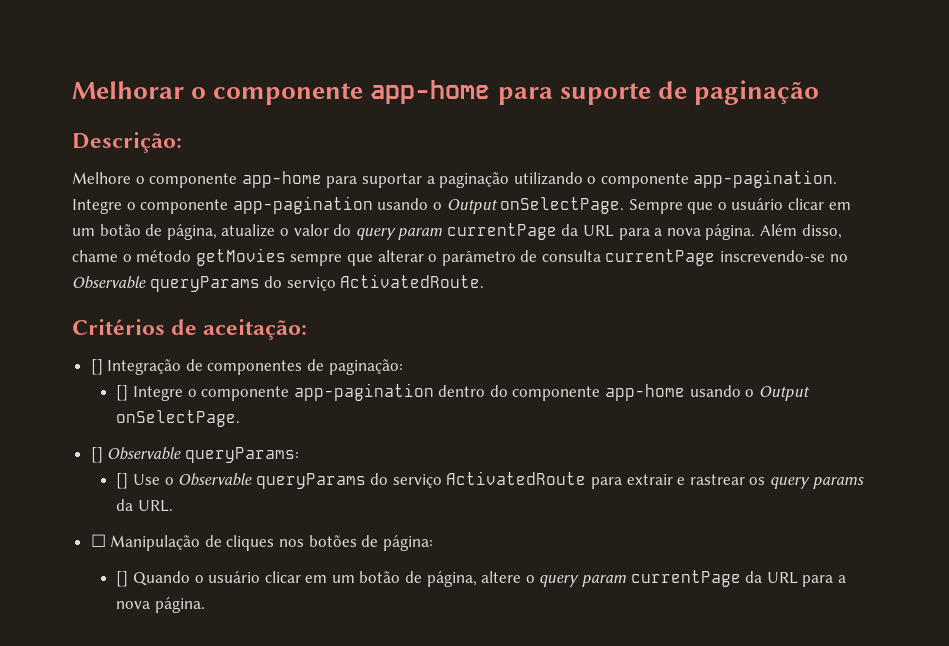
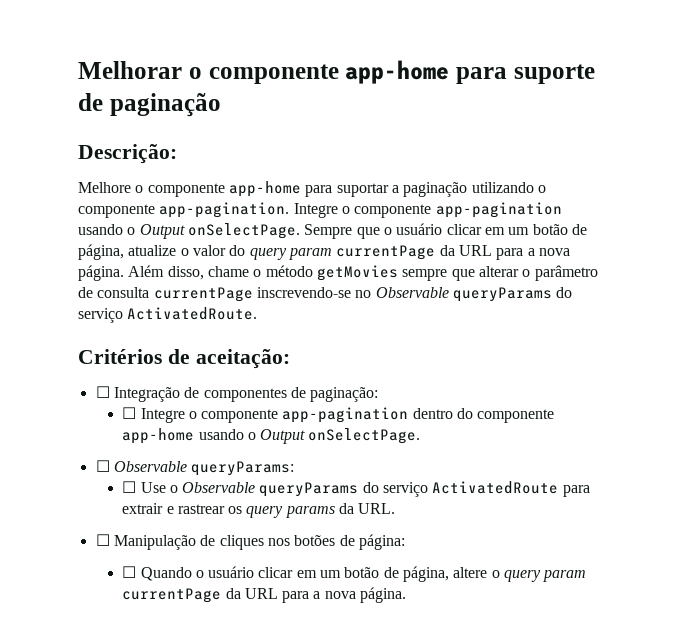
[90,359,103,375] [] -> [95,386,110,398] ☐
[116,385,129,401] [] -> [122,407,137,419] ☐
[90,447,103,463] [] -> [95,460,110,472] ☐
[116,473,129,489] [] -> [122,481,137,493] ☐
[116,571,129,587] [] -> [122,566,137,578] ☐

